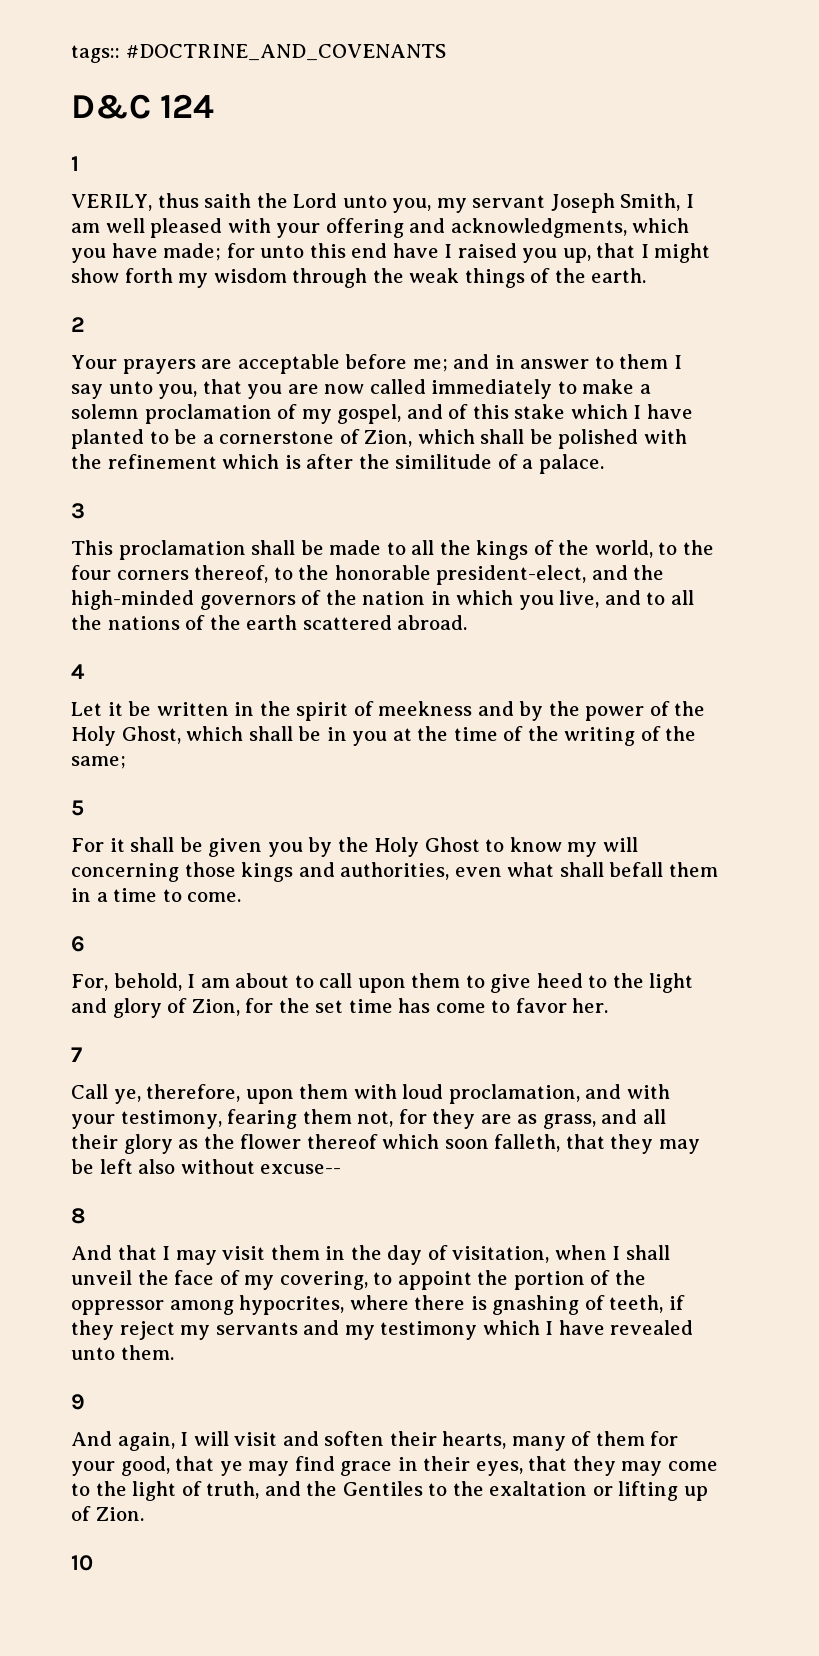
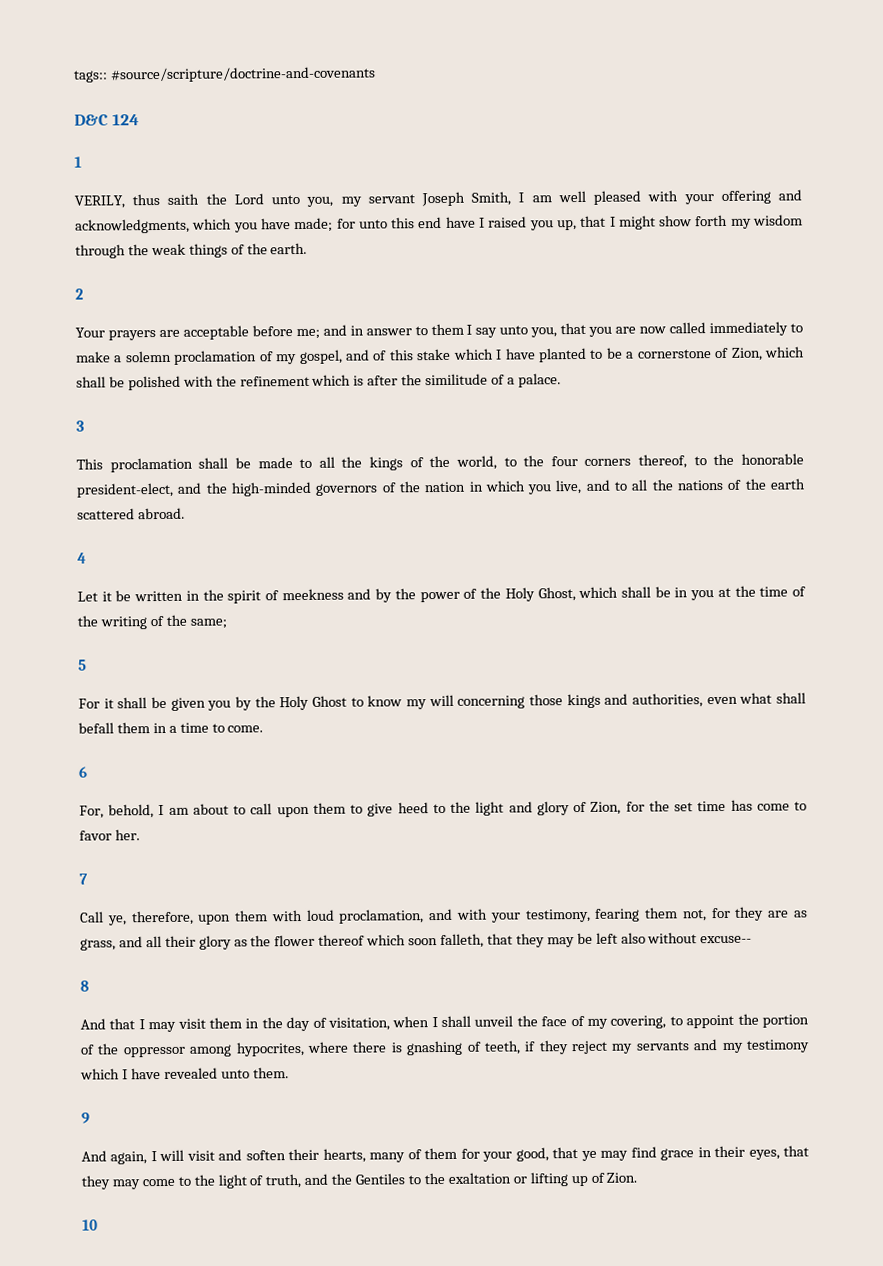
[125,44,446,61] #DOCTRINE_AND_COVENANTS -> [109,66,376,83] #source/scripture/doctrine-and-covenants

